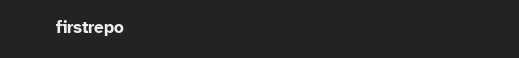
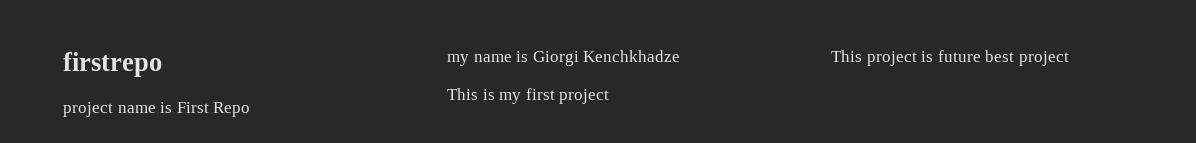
(124, 28) none -> [63,102,251,117] [447,50,681,66] [447,88,610,104] [831,50,1069,66] // project name is First Repo // my name is Giorgi Kenchkhadze // This is my first project // This project is future best project

